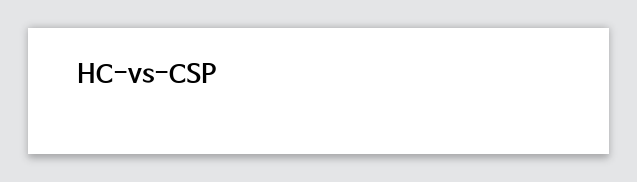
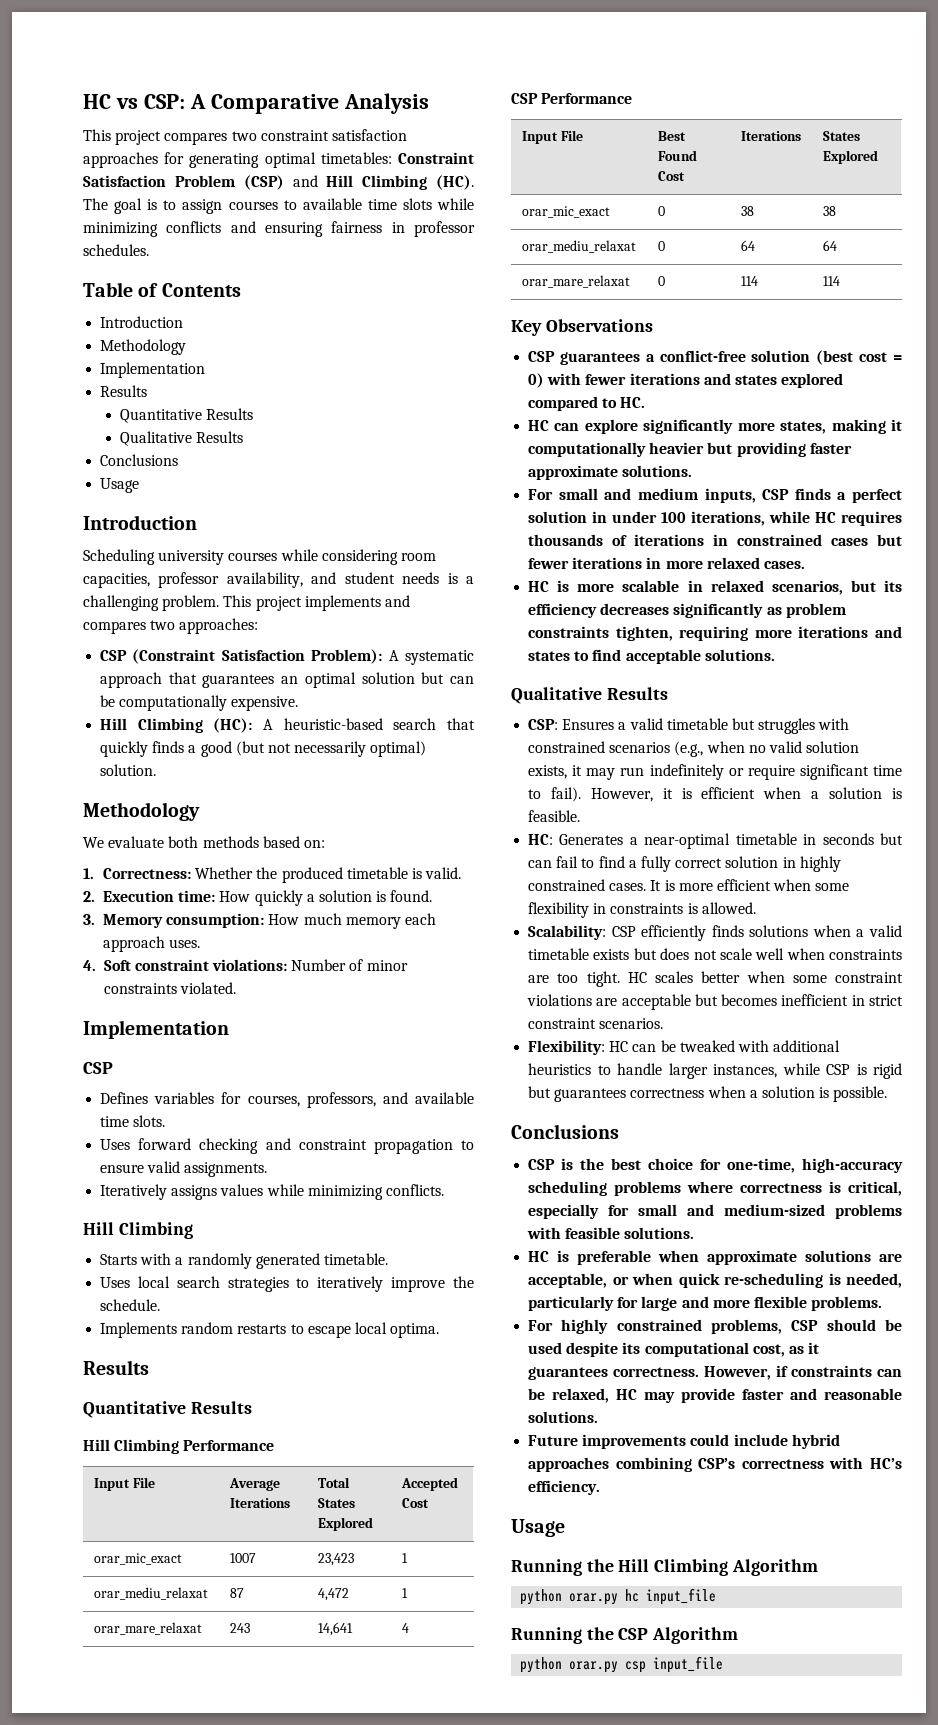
[77,63,216,83] HC-vs-CSP -> [83,93,429,114] [83,129,407,145] [83,152,474,168] [83,175,474,190] [83,198,474,214] [83,221,475,237] [83,244,149,256] [83,282,241,297] [100,316,184,328] [100,339,187,355] [100,362,206,378] [100,385,148,397] [120,408,254,423] [120,431,244,446] [100,454,179,466] [100,478,140,493] [83,515,197,530] [83,549,436,565] [83,572,475,588] [83,595,410,611] [83,618,259,634] [100,649,474,665] [100,672,474,688] [100,695,299,711] [100,718,475,733] [100,741,427,757] [100,764,157,776] [83,802,200,821] [83,836,325,848] [83,867,462,883] [83,890,433,906] [83,913,437,929] [103,936,201,952] [83,959,408,971] [103,982,236,994] [83,1020,229,1039] [83,1062,113,1074] [100,1092,474,1108] [100,1115,166,1127] [100,1138,474,1154] [100,1161,268,1177] [100,1184,444,1200] [83,1222,193,1239] [100,1253,388,1269] [100,1276,474,1292] [100,1299,161,1311] [100,1322,440,1338] [83,1360,149,1375] [83,1401,252,1418] [83,1439,275,1454] [93,1477,155,1491] [228,1478,280,1491] [229,1498,290,1508] [317,1477,350,1488] [317,1498,355,1508] [317,1517,373,1531] [400,1477,458,1491] [401,1498,429,1508] [93,1553,182,1565] [229,1553,256,1563] [317,1553,354,1566] [401,1553,408,1563] [93,1587,208,1600] [229,1588,244,1598] [317,1588,349,1601] [401,1588,408,1598] [93,1622,202,1635] [229,1623,250,1633] [317,1622,353,1636] [401,1623,409,1633] [511,93,633,104] [521,130,583,144] [657,131,686,141] [657,150,697,161] [657,171,685,181] [740,131,801,141] [822,131,860,141] [822,150,878,164] [521,206,610,218] [657,206,665,216] [740,206,754,216] [822,206,836,216] [521,240,636,253] [657,241,665,251] [740,240,755,251] [822,240,837,251] [521,275,630,288] [657,276,665,286] [740,276,758,286] [822,276,840,286] [511,319,653,336] [528,350,902,365] [528,373,844,388] [528,396,646,411] [528,419,902,434] [528,442,852,457] [528,465,693,480] [528,488,902,503] [528,511,902,526] [528,534,902,546] [528,557,805,569] [528,580,902,595] [528,603,846,618] [528,626,902,641] [528,649,775,664] [511,687,668,704] [528,718,850,734] [528,741,860,757] [528,764,902,780] [528,787,902,802] [528,810,581,822] [528,833,903,849] [528,856,841,872] [528,879,850,891] [528,902,756,918] [528,925,902,941] [528,948,902,960] [528,971,903,987] [527,994,903,1010] [528,1018,664,1029] [528,1040,841,1055] [528,1063,902,1079] [528,1086,888,1102] [511,1124,619,1139] [528,1158,903,1173] [528,1181,902,1196] [528,1204,902,1219] [527,1227,695,1239] [528,1250,902,1265] [528,1273,902,1288] [528,1296,883,1311] [528,1319,902,1334] [528,1342,820,1357] [528,1365,902,1380] [528,1388,902,1403] [528,1411,599,1423] [528,1434,840,1449] [528,1457,902,1472] [528,1480,601,1495] [511,1519,565,1537] [511,1559,818,1576] [520,1588,717,1605] [511,1627,739,1644] [520,1656,724,1673] HC vs CSP: A Comparative Analysis // This project compares two constraint satisfaction approaches for generating optimal timetables: Constraint Satisfaction Problem (CSP) and Hill Climbing (HC). The goal is to assign courses to available time slots while minimizing conflicts and ensuring fairness in professor schedules. // Table of Contents // Introduction // Methodology // Implementation // Results // Quantitative Results // Qualitative Results // Conclusions // Usage // Introduction // Scheduling university courses while considering room capacities, professor availability, and student needs is a challenging problem. This project implements and compares two approaches: // CSP (Constraint Satisfaction Problem): A systematic approach that guarantees an optimal solution but can be computationally expensive. // Hill Climbing (HC): A heuristic-based search that quickly finds a good (but not necessarily optimal) solution. // Methodology // We evaluate both methods based on: // 1. Correctness: Whether the produced timetable is valid. // 2. Execution time: How quickly a solution is found. // 3. Memory consumption: How much memory each approach uses. // 4. Soft constraint violations: Number of minor constraints violated. // Implementation // CSP // Defines variables for courses, professors, and available time slots. // Uses forward checking and constraint propagation to ensure valid assignments. // Iteratively assigns values while minimizing conflicts. // Hill Climbing // Starts with a randomly generated timetable. // Uses local search strategies to iteratively improve the schedule. // Implements random restarts to escape local optima. // Results // Quantitative Results // Hill Climbing Performance // Input File | Average Iterations | Total States Explored | Accepted Cost // orar_mic_exact | 1007 | 23,423 | 1 // orar_mediu_relaxat | 87 | 4,472 | 1 // orar_mare_relaxat | 243 | 14,641 | 4 // CSP Performance // Input File | Best Found Cost | Iterations | States Explored // orar_mic_exact | 0 | 38 | 38 // orar_mediu_relaxat | 0 | 64 | 64 // orar_mare_relaxat | 0 | 114 | 114 // Key Observations // CSP guarantees a conflict-free solution (best cost = 0) with fewer iterations and states explored compared to HC. // HC can explore significantly more states, making it computationally heavier but providing faster approximate solutions. // For small and medium inputs, CSP finds a perfect solution in under 100 iterations, while HC requires thousands of iterations in constrained cases but fewer iterations in more relaxed cases. // HC is more scalable in relaxed scenarios, but its efficiency decreases significantly as problem constraints tighten, requiring more iterations and states to find acceptable solutions. // Qualitative Results // CSP: Ensures a valid timetable but struggles with constrained scenarios (e.g., when no valid solution exists, it may run indefinitely or require significant time to fail). However, it is efficient when a solution is feasible. // HC: Generates a near-optimal timetable in seconds but can fail to find a fully correct solution in highly constrained cases. It is more efficient when some flexibility in constraints is allowed. // Scalability: CSP efficiently finds solutions when a valid timetable exists but does not scale well when constraints are too tight. HC scales better when some constraint violations are acceptable but becomes inefficient in strict constraint scenarios. // Flexibility: HC can be tweaked with additional heuristics to handle larger instances, while CSP is rigid but guarantees correctness when a solution is possible. // Conclusions // CSP is the best choice for one-time, high-accuracy scheduling problems where correctness is critical, especially for small and medium-sized problems with feasible solutions. // HC is preferable when approximate solutions are acceptable, or when quick re-scheduling is needed, particularly for large and more flexible problems. // For highly constrained problems, CSP should be used despite its computational cost, as it guarantees correctness. However, if constraints can be relaxed, HC may provide faster and reasonable solutions. // Future improvements could include hybrid approaches combining CSP’s correctness with HC’s efficiency. // Usage // Running the Hill Climbing Algorithm // python orar.py hc input_file // Running the CSP Algorithm // python orar.py csp input_file

